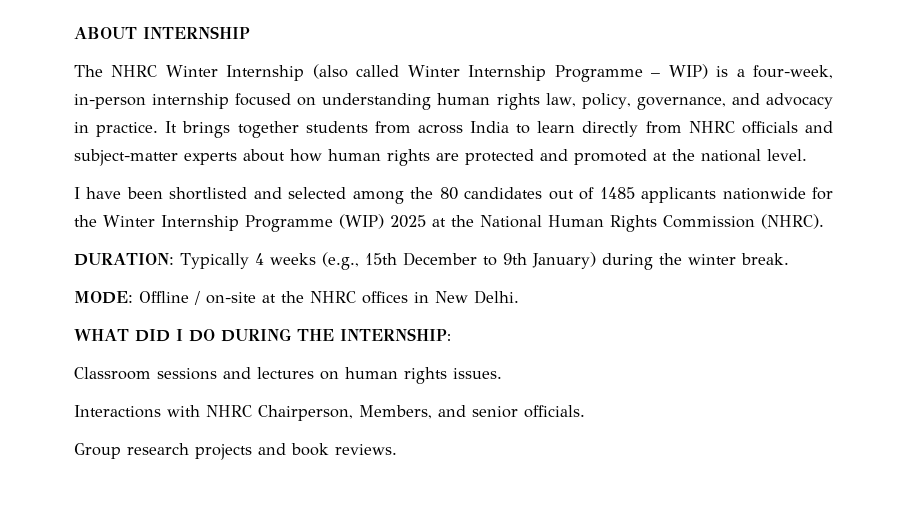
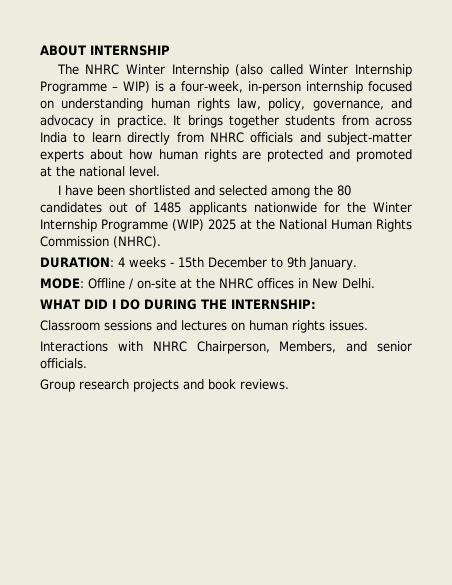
[179,253,249,269] Typically -> (114, 262) none
[321,252,359,270] (e.g., -> [170,262,174,267] -
[531,252,789,270] January) during the winter break. -> [309,257,357,270] January.

